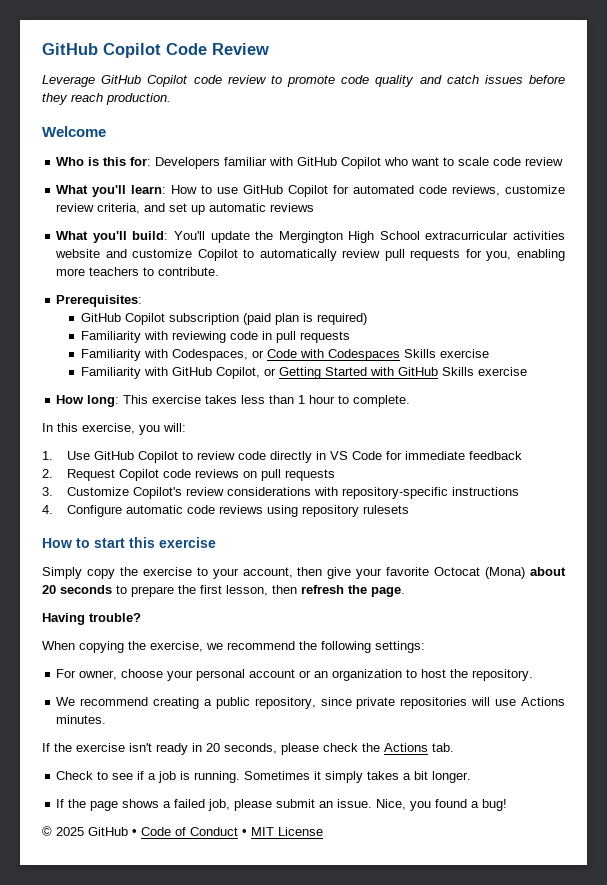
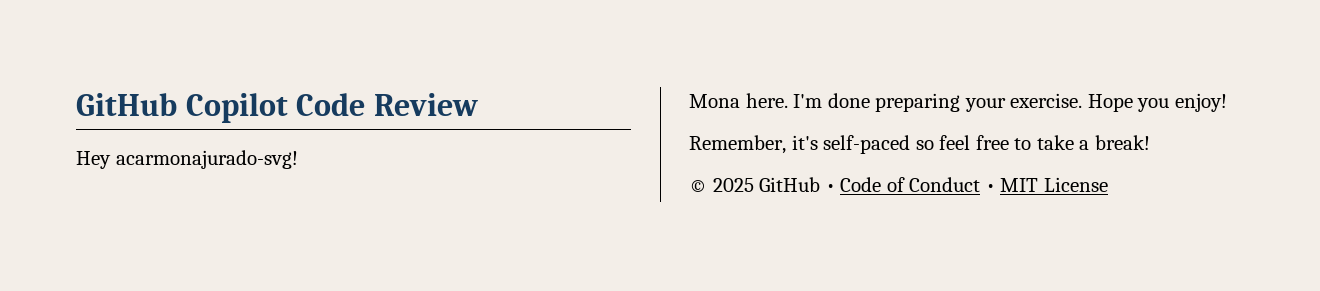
[42,75,565,87] [42,93,171,105] [42,126,106,137] [56,157,564,169] [56,185,566,197] [56,203,315,215] [56,231,565,243] [55,249,565,261] [56,267,220,276] [56,295,143,307] [81,313,368,325] [81,331,351,343] [81,349,490,361] [81,367,528,379] [56,395,411,407] [42,423,186,435] [42,451,522,463] [42,469,335,481] [42,487,519,499] [42,505,409,517] [42,537,216,548] [42,567,566,579] [42,585,405,597] [42,613,141,625] [42,641,425,653] [56,669,534,681] [56,697,565,709] [56,715,107,724] [42,743,454,755] [56,771,472,783] [56,799,508,811] Leverage GitHub Copilot code review to promote code quality and catch issues before they reach production. // Welcome // Who is this for: Developers familiar with GitHub Copilot who want to scale code review // What you'll learn: How to use GitHub Copilot for automated code reviews, customize review criteria, and set up automatic reviews // What you'll build: You'll update the Mergington High School extracurricular activities website and customize Copilot to automatically review pull requests for you, enabling more teachers to contribute. // Prerequisites: // GitHub Copilot subscription (paid plan is required) // Familiarity with reviewing code in pull requests // Familiarity with Codespaces, or Code with Codespaces Skills exercise // Familiarity with GitHub Copilot, or Getting Started with GitHub Skills exercise // How long: This exercise takes less than 1 hour to complete. // In this exercise, you will: // 1. Use GitHub Copilot to review code directly in VS Code for immediate feedback // 2. Request Copilot code reviews on pull requests // 3. Customize Copilot's review considerations with repository-specific instructions // 4. Configure automatic code reviews using repository rulesets // How to start this exercise // Simply copy the exercise to your account, then give your favorite Octocat (Mona) about 20 seconds to prepare the first lesson, then refresh the page. // Having trouble? // When copying the exercise, we recommend the following settings: // For owner, choose your personal account or an organization to host the repository. // We recommend creating a public repository, since private repositories will use Actions minutes. // If the exercise isn't ready in 20 seconds, please check the Actions tab. // Check to see if a job is running. Sometimes it simply takes a bit longer. // If the page shows a failed job, please submit an issue. Nice, you found a bug! -> [76,150,298,169] [689,93,1227,112] [689,135,1150,154] Hey acarmonajurado-svg! // Mona here. I'm done preparing your exercise. Hope you enjoy! // Remember, it's self-paced so feel free to take a break!

